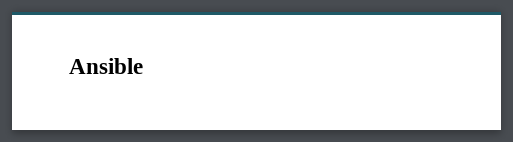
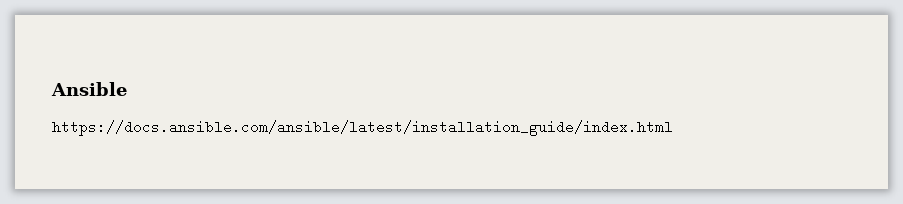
(143, 66) none -> [52,120,673,136] // https://docs.ansible.com/ansible/latest/installation_guide/index.html

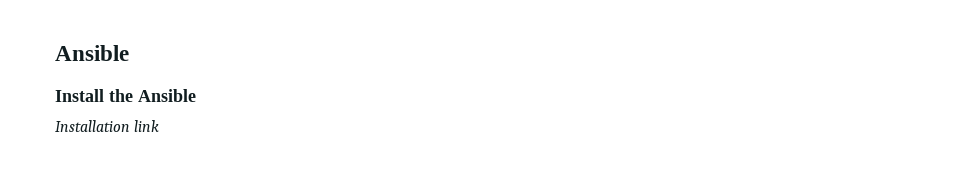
[51,82,127,96] [52,120,673,136] Ansible // https://docs.ansible.com/ansible/latest/installation_guide/index.html -> [55,45,129,61] [55,89,196,102] [55,120,160,132] Ansible // Install the Ansible // Installation link

